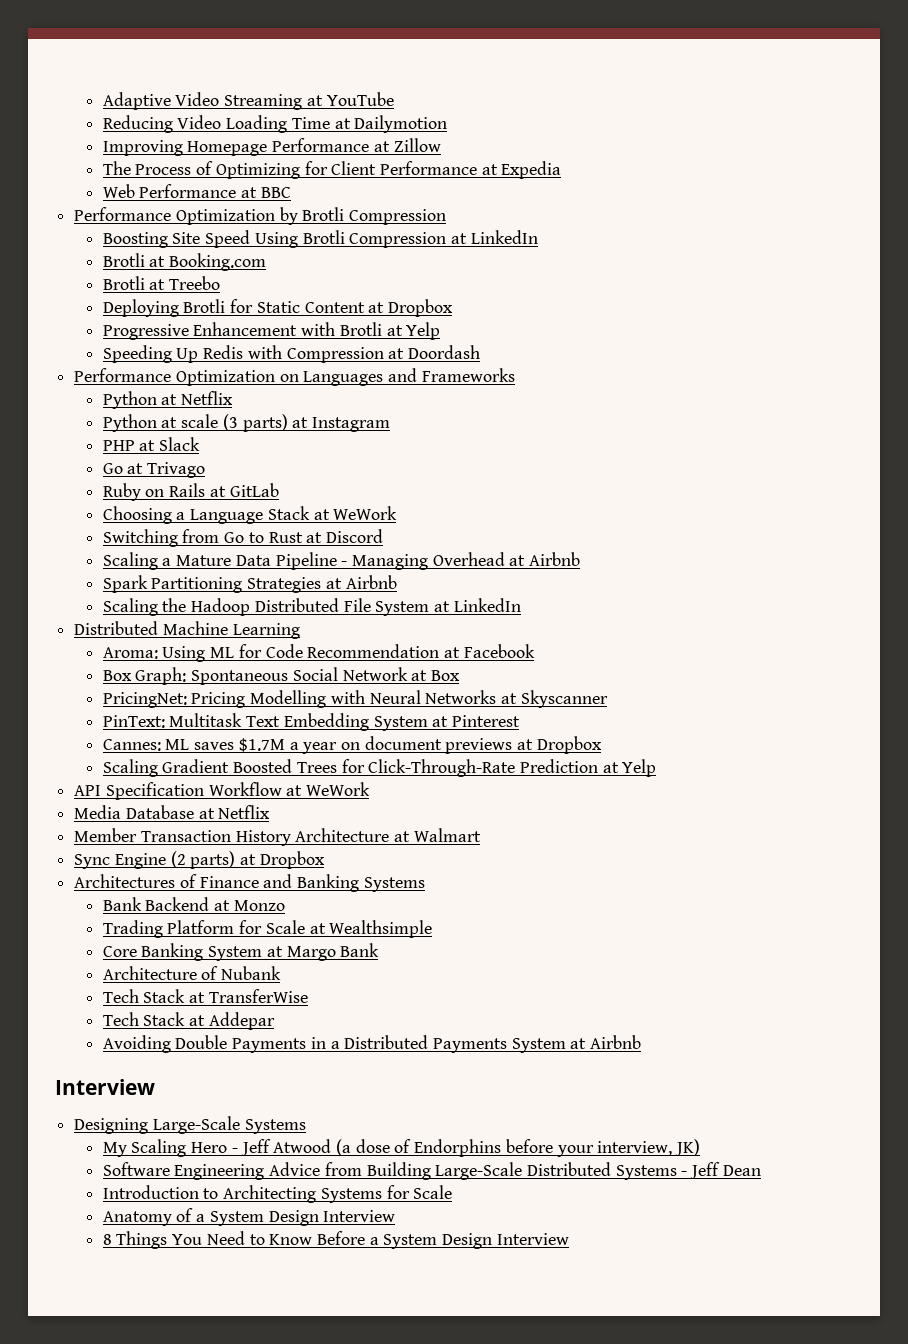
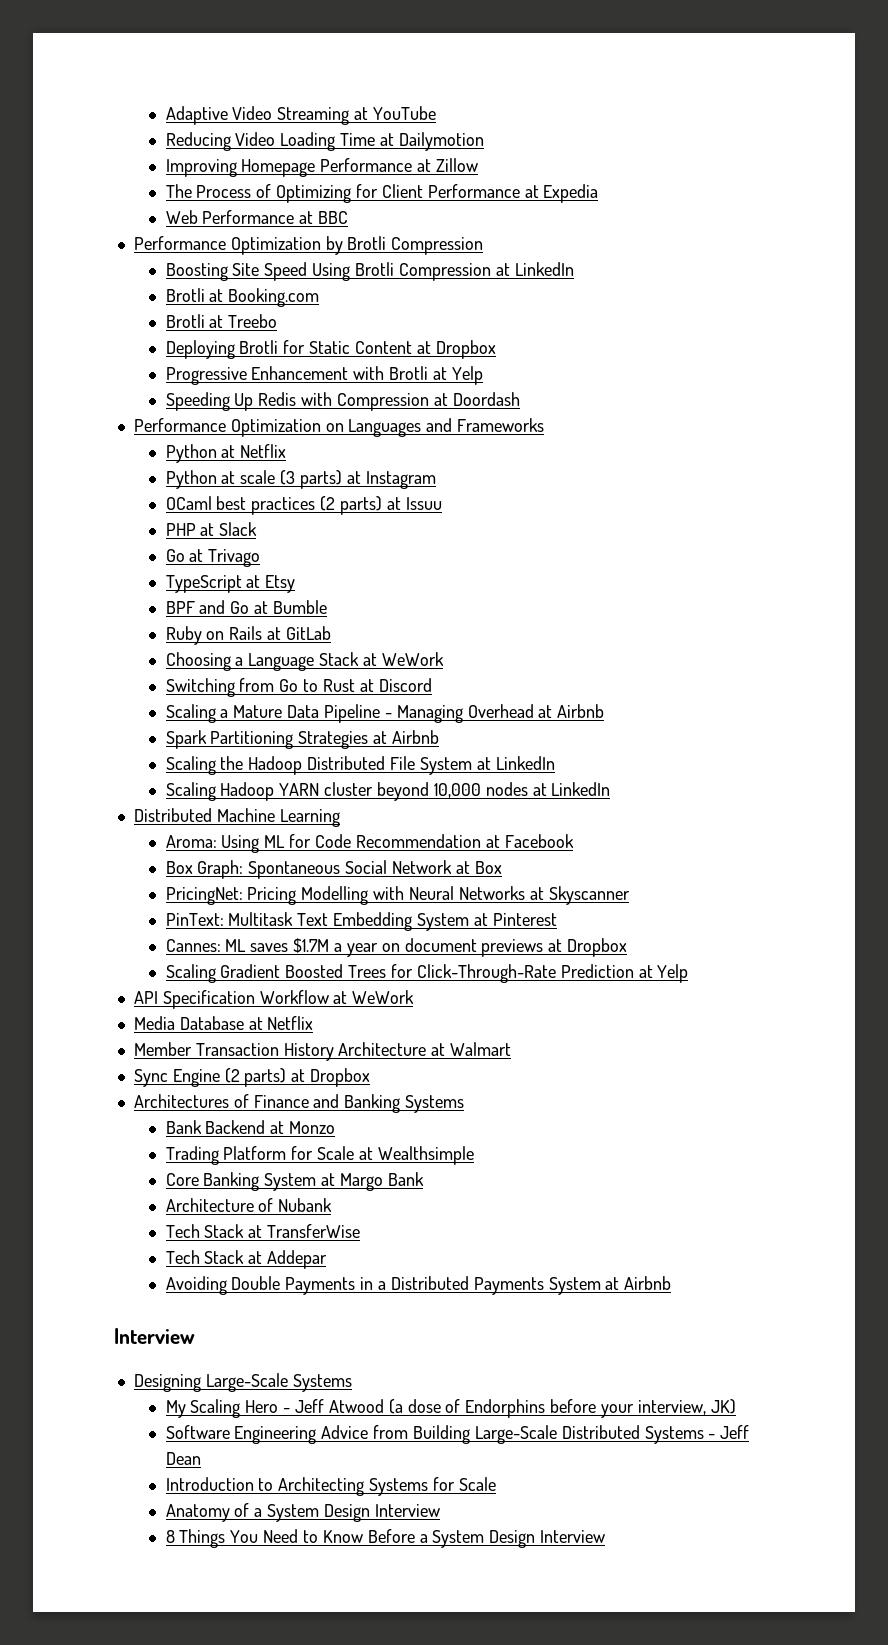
(390, 424) none -> [165,496,442,515] // OCaml best practices (2 parts) at Issuu
(206, 470) none -> [165,575,296,593] [165,600,328,614] // TypeScript at Etsy // BPF and Go at Bumble
(521, 605) none -> [165,782,611,801] // Scaling Hadoop YARN cluster beyond 10,000 nodes at LinkedIn

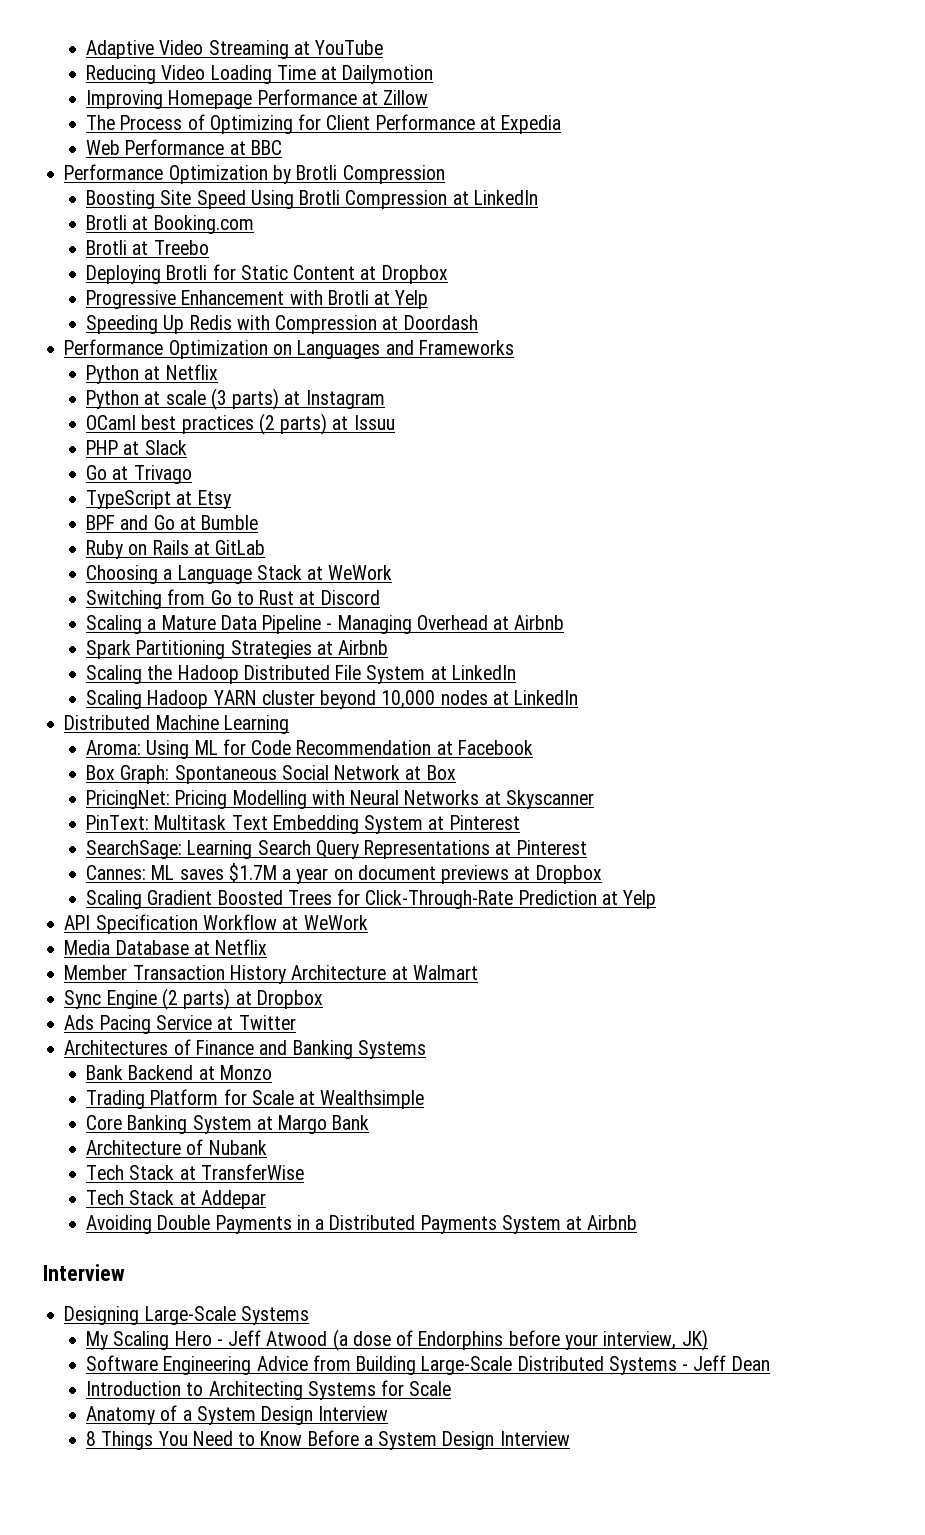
(557, 919) none -> [86,840,587,859] // SearchSage: Learning Search Query Representations at Pinterest
(371, 1077) none -> [64,1015,296,1034] // Ads Pacing Service at Twitter

